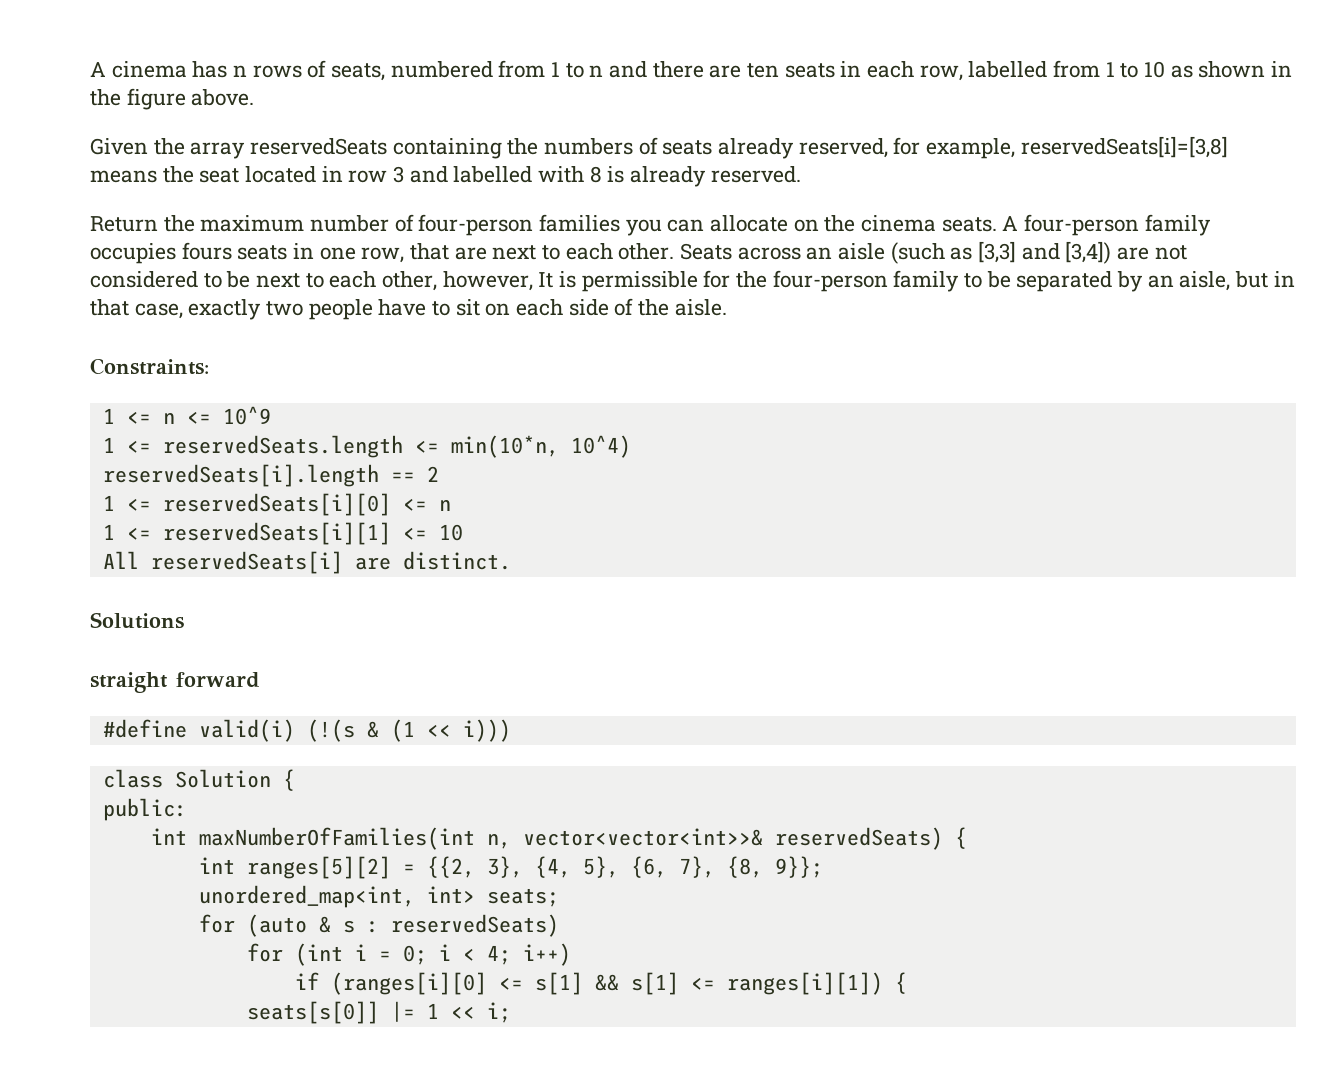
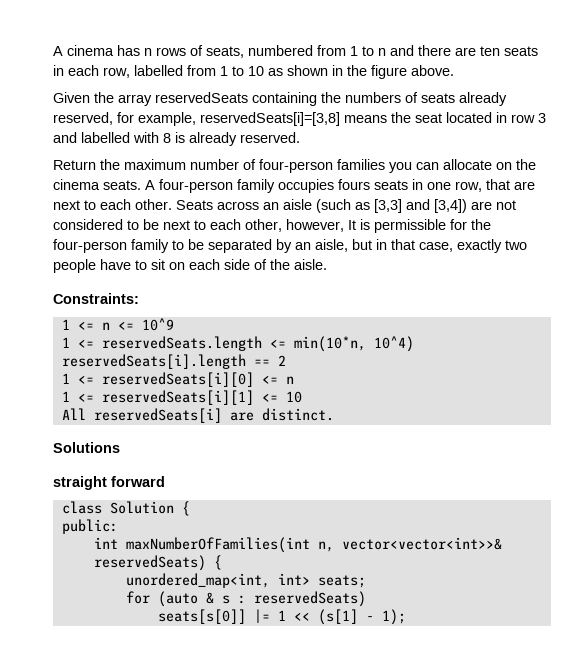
[102,719,511,742] // #define valid(i) (!(s & (1 << i))) -> (165, 481) none
[198,856,823,879] // int ranges[5][2] = {{2, 3}, {4, 5}, {6, 7}, {8, 9}}; -> (222, 562) none
[246,943,571,966] [294,972,907,995] // for (int i = 0; i < 4; i++) // if (ranges[i][0] <= s[1] && s[1] <= ranges[i][1]) { -> (366, 599) none
[486,1002,511,1023] i; -> [317,609,406,625] (s[1] - 1);

